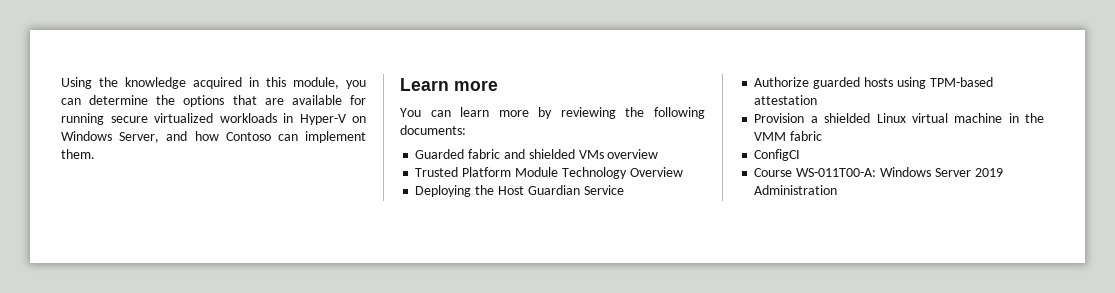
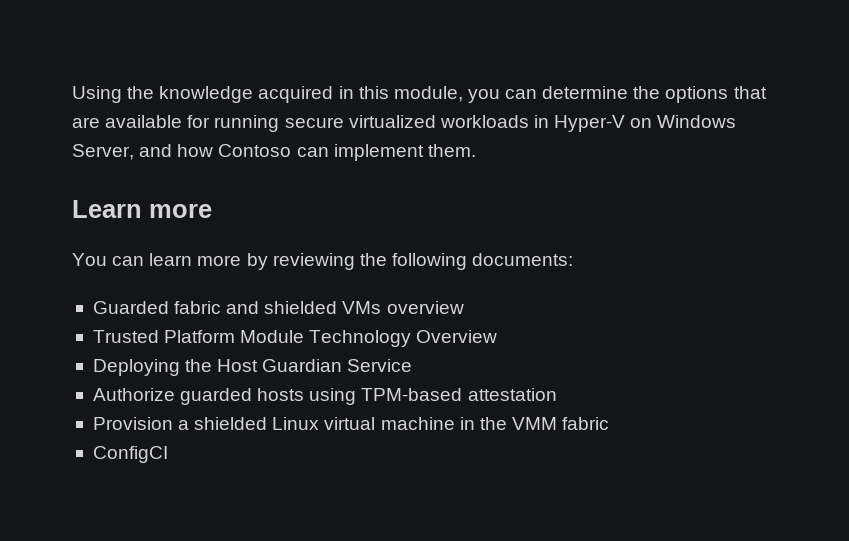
[754,167,1003,177] [754,185,838,195] // Course WS-011T00-A: Windows Server 2019 Administration -> (168, 454) none

